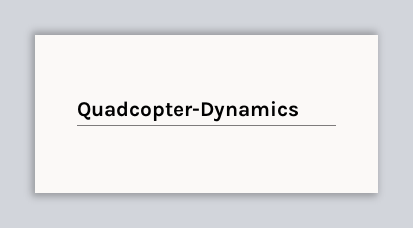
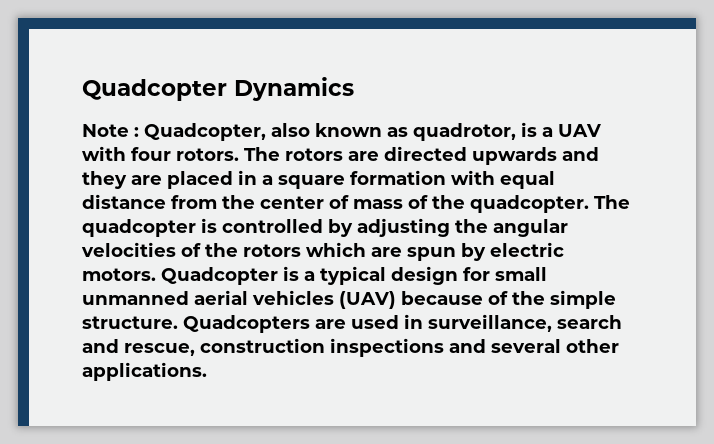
[77,101,299,122] Quadcopter-Dynamics -> [82,77,354,101] [82,122,601,141] [82,146,599,165] [82,170,555,189] [82,194,630,213] [82,218,568,237] [81,242,564,261] [82,266,547,285] [82,290,616,309] [82,314,622,333] [82,338,619,357] [82,362,207,381] Quadcopter Dynamics // Note : Quadcopter, also known as quadrotor, is a UAV with four rotors. The rotors are directed upwards and they are placed in a square formation with equal distance from the center of mass of the quadcopter. The quadcopter is controlled by adjusting the angular velocities of the rotors which are spun by electric motors. Quadcopter is a typical design for small unmanned aerial vehicles (UAV) because of the simple structure. Quadcopters are used in surveillance, search and rescue, construction inspections and several other applications.

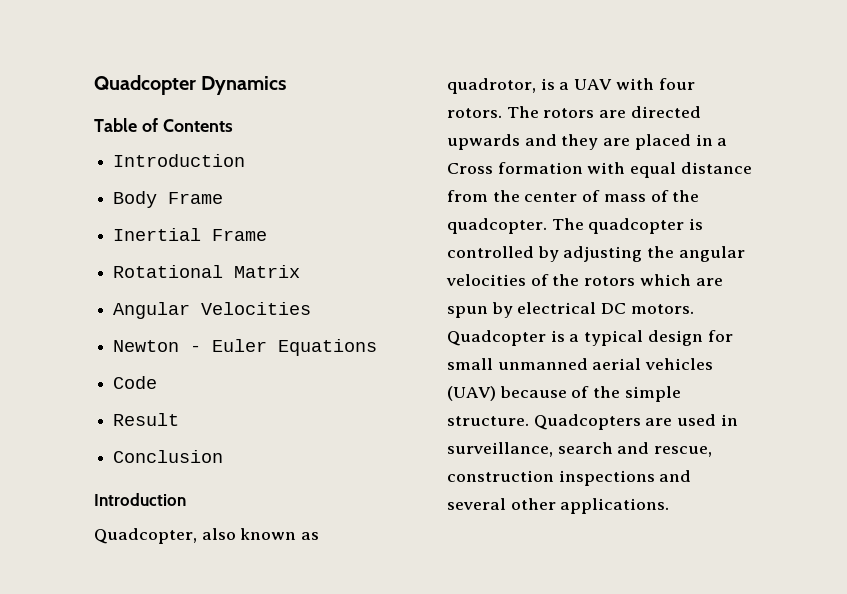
[82,124,139,137] Note : -> [94,118,233,132] [113,154,246,167] [113,191,224,208] [113,228,268,241] [113,265,301,278] [113,302,312,319] [113,339,378,356] [113,376,158,389] [113,413,180,426] [113,450,224,463] [94,493,186,506] Table of Contents // Introduction // Body Frame // Inertial Frame // Rotational Matrix // Angular Velocities // Newton - Euler Equations // Code // Result // Conclusion // Introduction //
[278,175,345,189] square -> [447,163,493,174] Cross
[490,242,564,257] electric -> [517,302,627,314] electrical DC

